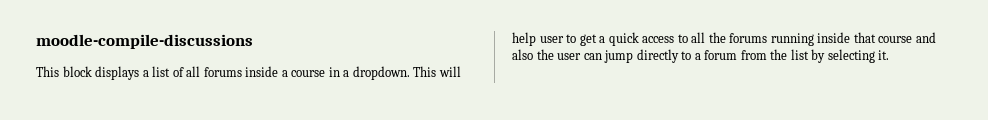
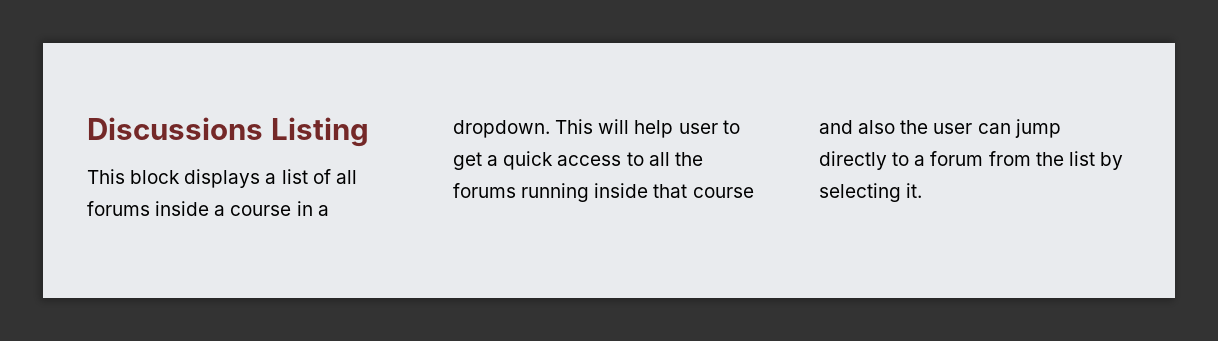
[36,34,253,49] moodle-compile-discussions -> [87,117,369,147] Discussions Listing

